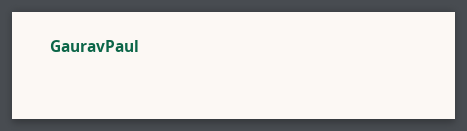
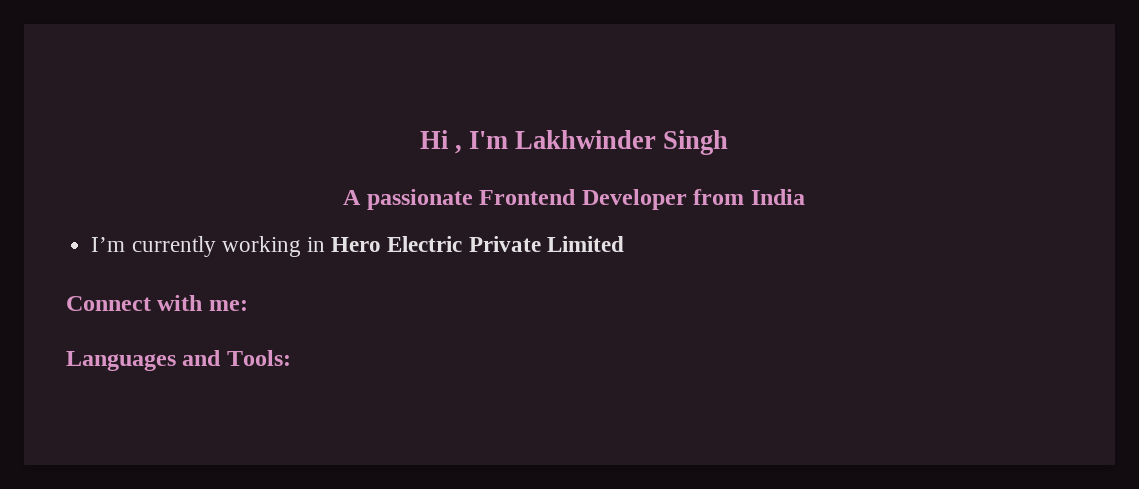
[50,40,139,52] GauravPaul -> [419,130,729,155] [343,189,805,210] [91,236,624,257] [66,295,248,311] [66,350,291,371] Hi , I'm Lakhwinder Singh // A passionate Frontend Developer from India // I’m currently working in Hero Electric Private Limited // Connect with me: // Languages and Tools:

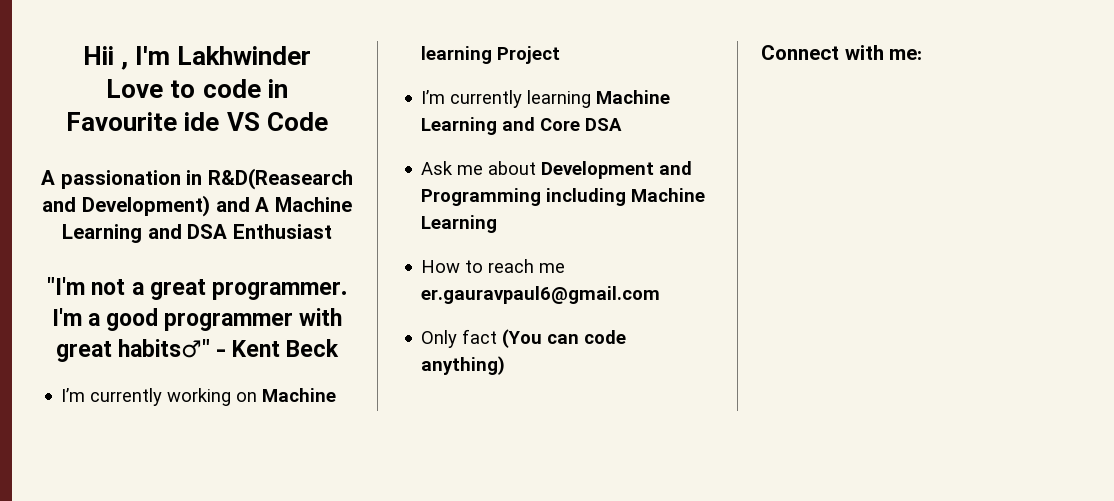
[419,130,448,149] Hi -> [82,46,114,65] Hii
[663,130,729,155] [343,189,805,210] [91,236,624,257] Singh // A passionate Frontend Developer from India // I’m currently working in Hero Electric Private Limited -> [106,79,288,98] [66,112,328,131] [41,168,353,190] [42,195,352,217] [62,224,332,243] [47,277,347,300] [51,308,343,331] [55,339,340,362] [61,388,337,406] [421,46,561,64] [421,90,671,108] [421,117,623,135] [421,161,693,179] [421,188,706,206] [421,215,498,233] [421,259,566,273] [421,286,661,304] [421,329,627,348] [421,356,506,375] // Love to code in // Favourite ide VS Code // A passionation in R&D(Reasearch and Development) and A Machine Learning and DSA Enthusiast // "I'm not a great programmer. I'm a good programmer with great habits♂" - Kent Beck // I’m currently working on Machine learning Project // I’m currently learning Machine Learning and Core DSA // Ask me about Development and Programming including Machine Learning // How to reach me er.gauravpaul6@gmail.com // Only fact (You can code anything)
[66,350,291,371] // Languages and Tools: -> (923, 54) none

